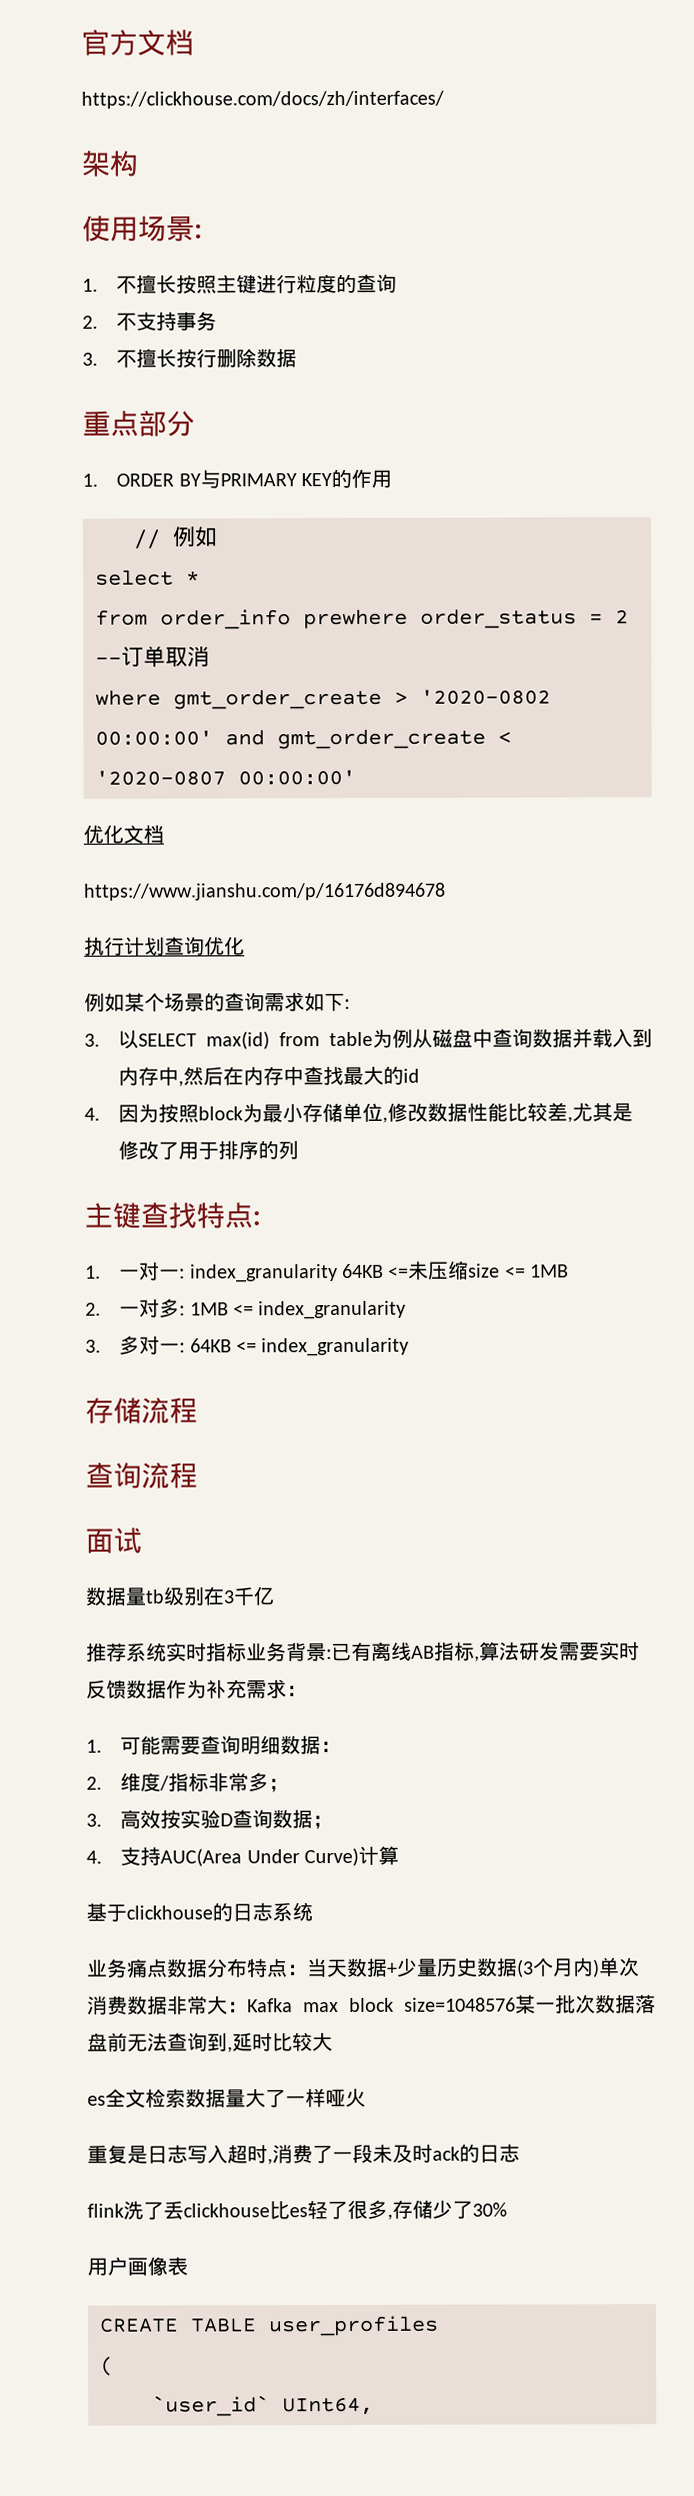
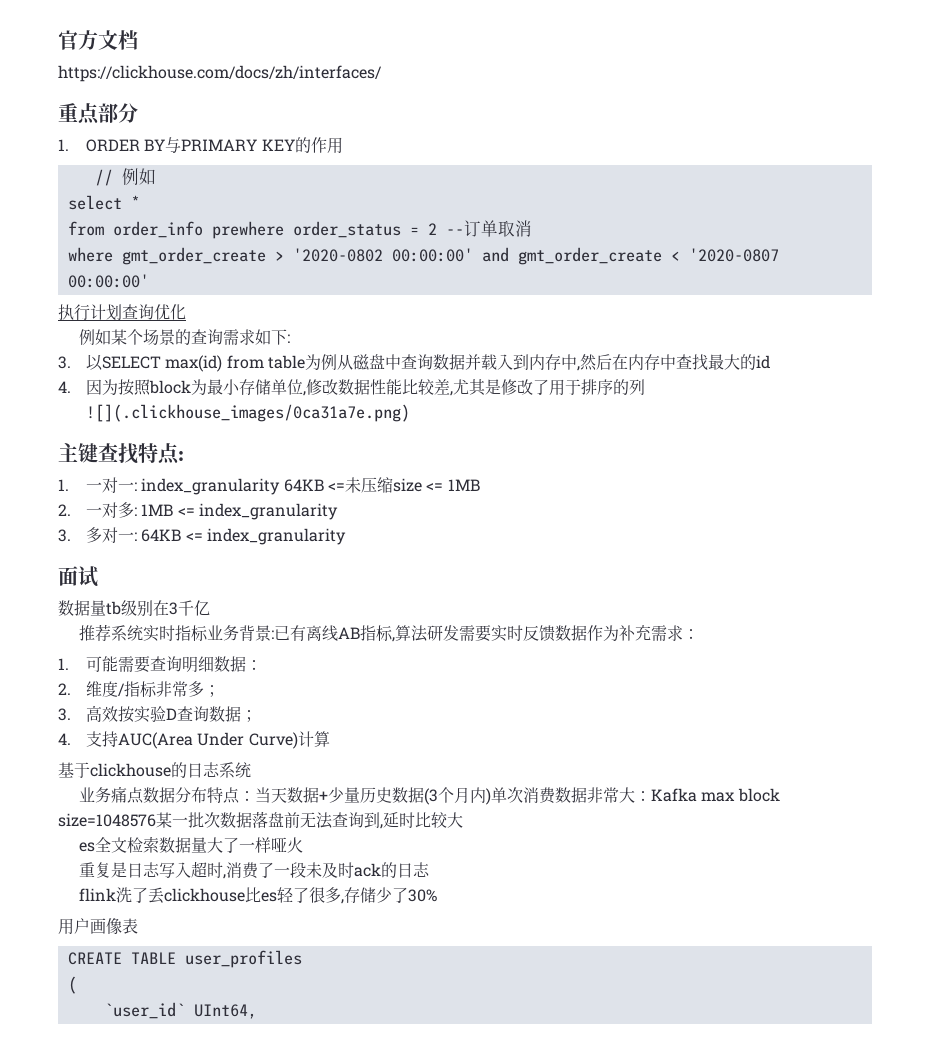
[81,150,139,177] [82,215,203,242] [82,273,398,294] [82,311,218,331] [82,348,298,368] // 架构 // 使用场景: // 1.不擅长按照主键进行粒度的查询 // 2.不支持事务 // 3.不擅长按行删除数据 -> (382, 73) none
[83,824,164,844] [83,882,446,901] // 优化文档 // https://www.jianshu.com/p/16176d894678 -> (149, 281) none
(300, 1150) none -> [85,404,410,422] ![](.clickhouse_images/0ca31a7e.png)
[85,1397,198,1424] [85,1462,198,1489] // 存储流程 // 查询流程 -> (346, 536) none

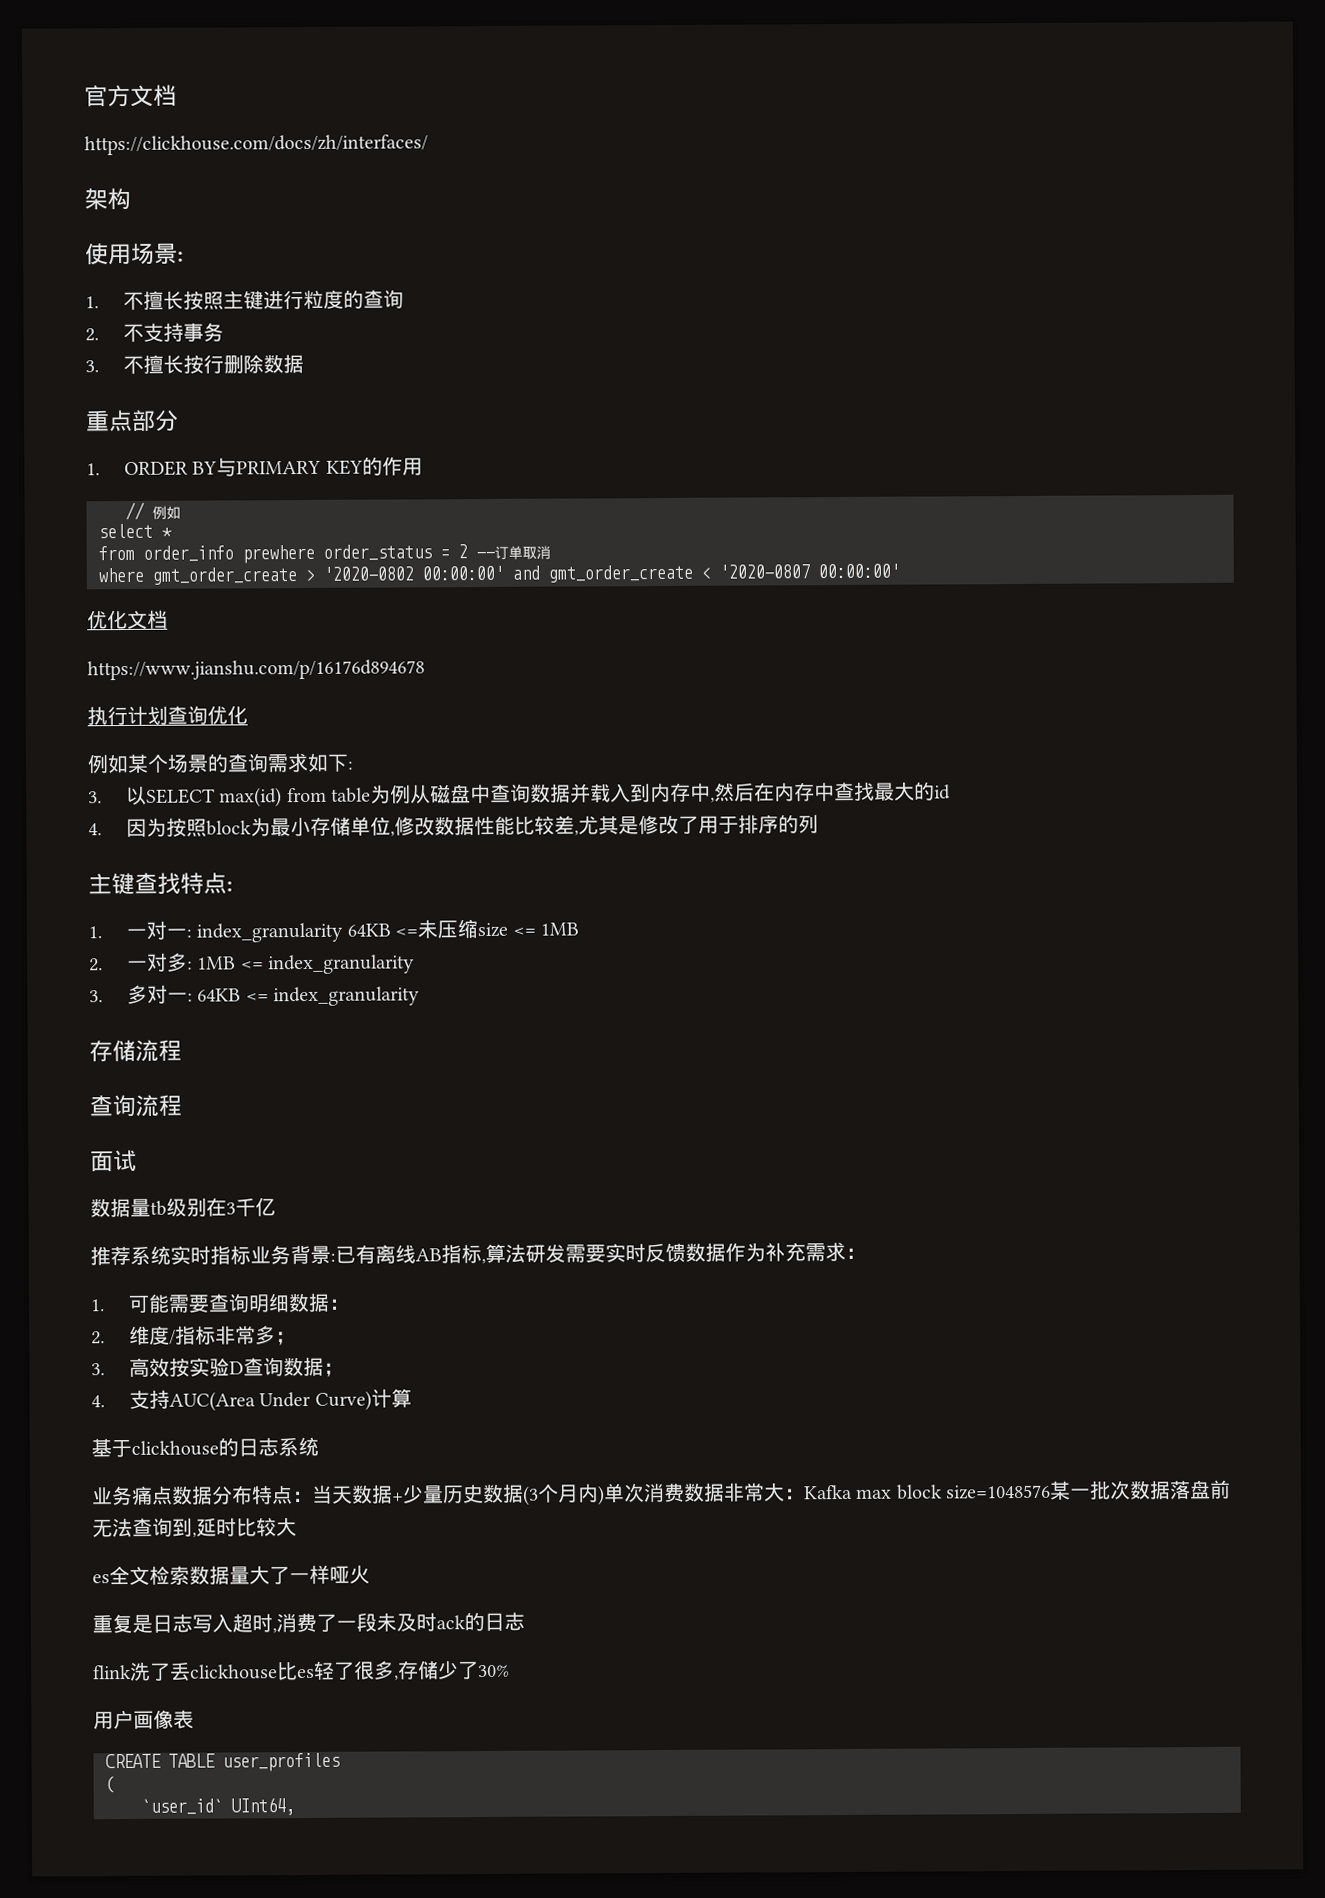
(382, 73) none -> [84,187,131,211] [85,242,184,266] [85,289,404,311] [85,322,224,343] [85,353,304,375] // 架构 // 使用场景: // 1.不擅长按照主键进行粒度的查询 // 2.不支持事务 // 3.不擅长按行删除数据
(149, 281) none -> [87,609,168,630] [87,659,425,681] // 优化文档 // https://www.jianshu.com/p/16176d894678
[85,404,410,422] ![](.clickhouse_images/0ca31a7e.png) -> (819, 824) none
(346, 536) none -> [89,1039,182,1063] [89,1094,182,1117] // 存储流程 // 查询流程

